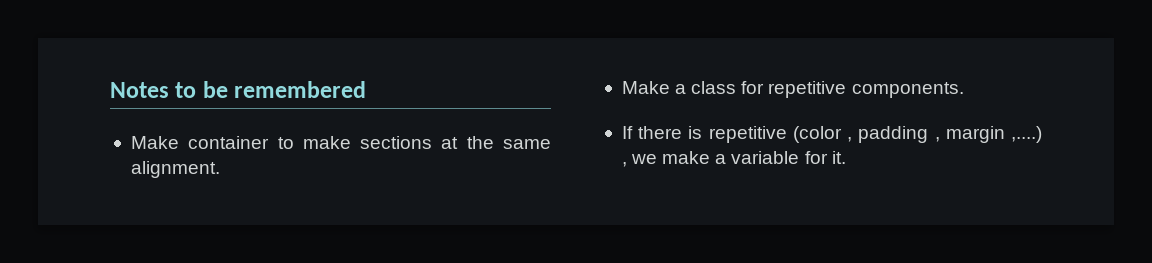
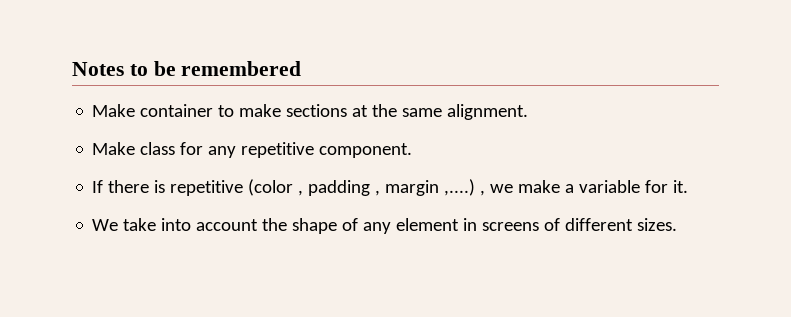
[675,84,687,94] a -> (136, 148) none
[768,81,964,98] repetitive components. -> [208,142,413,158] any repetitive component.
(846, 157) none -> [92,218,678,234] // We take into account the shape of any element in screens of different sizes.

